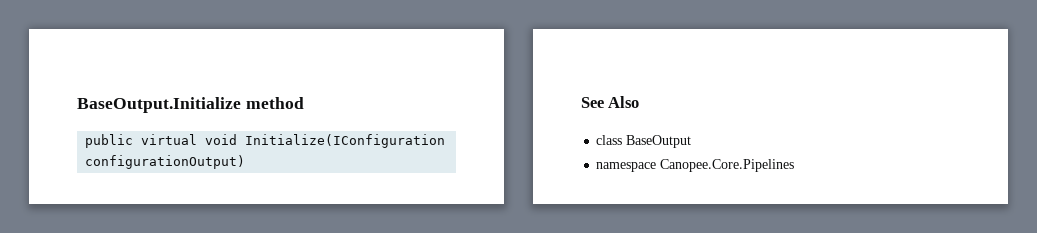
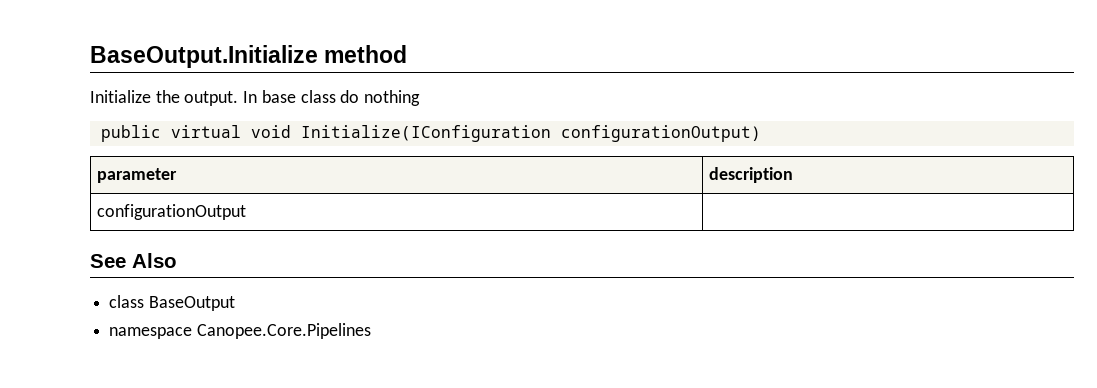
(304, 103) none -> [90,90,421,106] // Initialize the output. In base class do nothing
(246, 162) none -> [97,168,178,183] [709,167,794,183] [97,204,247,220] // parameter | description // configurationOutput |

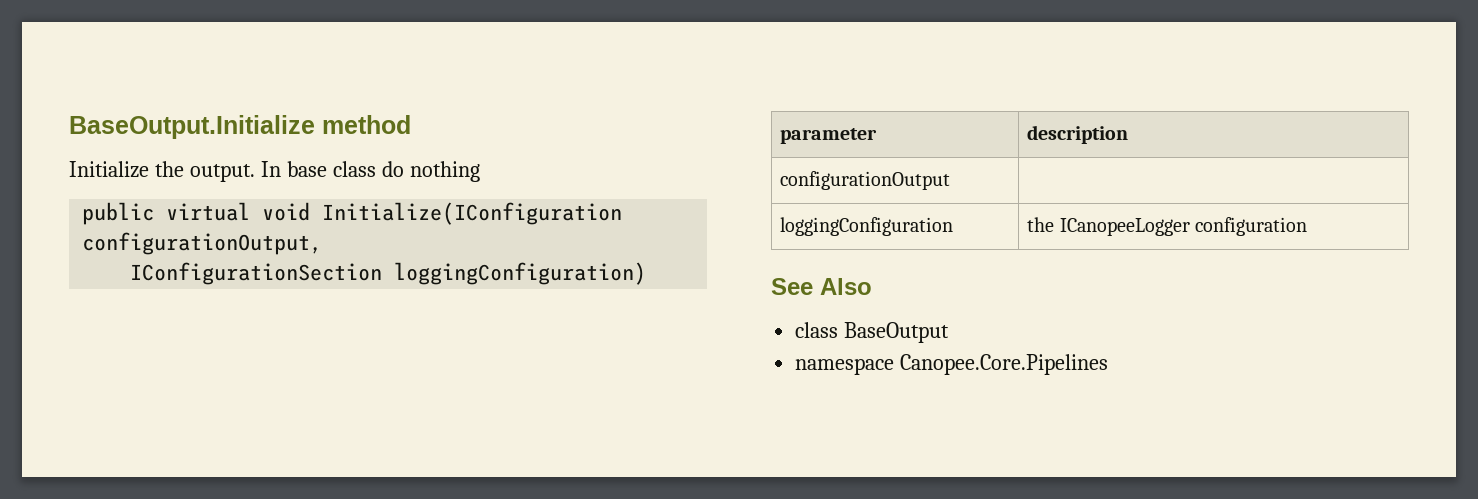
[560,125,761,142] configurationOutput) -> [82,232,323,255] [130,262,647,285] configurationOutput, // IConfigurationSection loggingConfiguration)
(247, 212) none -> [780,217,954,236] [1027,217,1308,236] // loggingConfiguration | the ICanopeeLogger configuration

